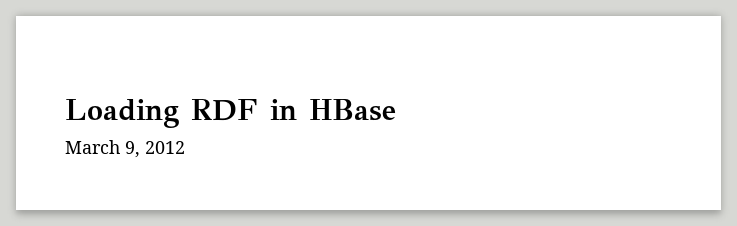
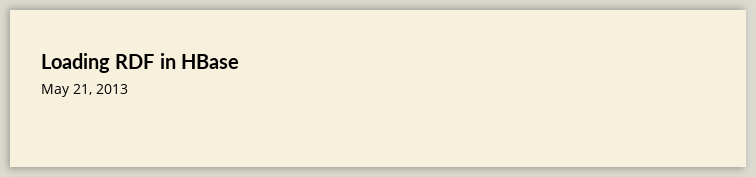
[65,140,185,158] March 9, 2012 -> [41,84,128,97] May 21, 2013

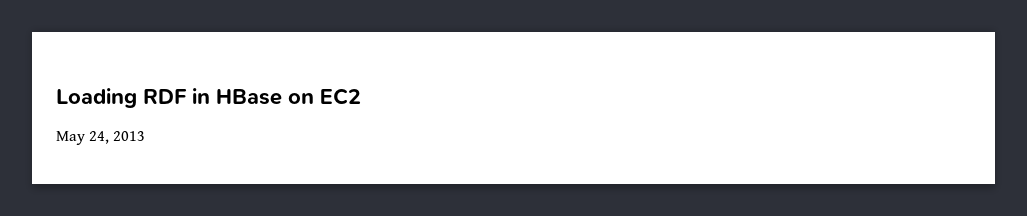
(239, 61) none -> [288,88,361,105] on EC2
[73,84,92,95] 21, -> [89,131,110,144] 24,

